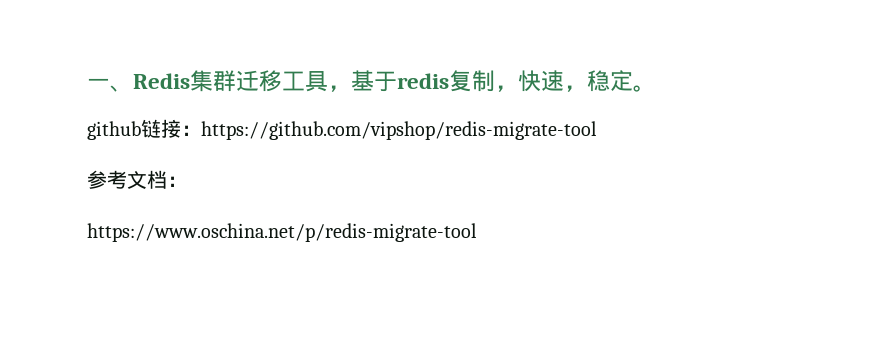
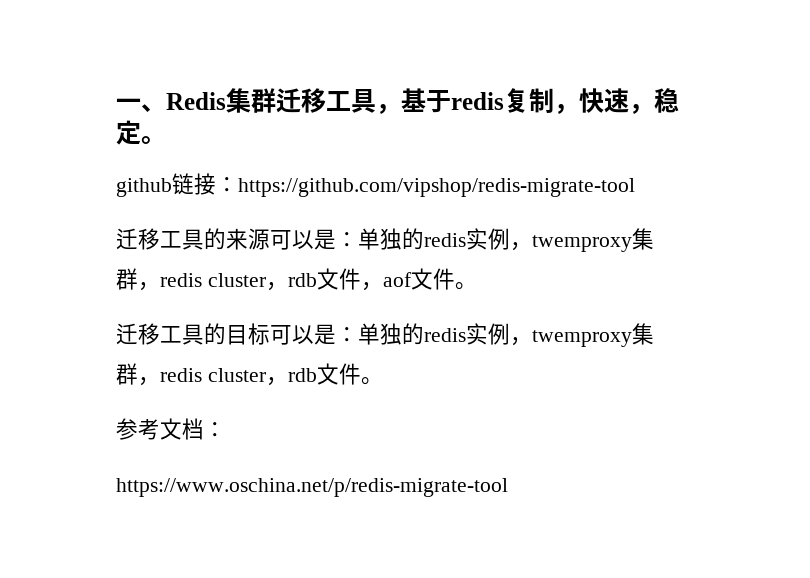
(597, 130) none -> [116,228,654,252] [116,268,477,291] [116,323,654,347] [116,363,383,386] // 迁移工具的来源可以是：单独的redis实例，twemproxy集群，redis cluster，rdb文件，aof文件。 // 迁移工具的目标可以是：单独的redis实例，twemproxy集群，redis cluster，rdb文件。

